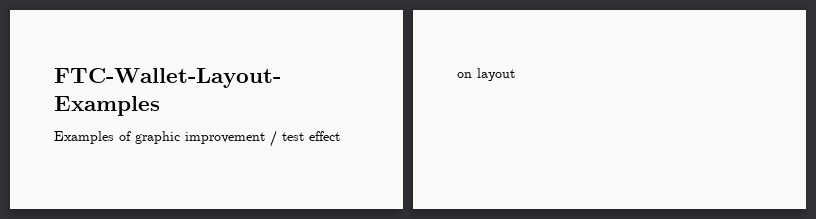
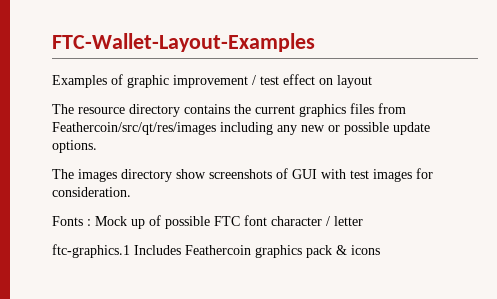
(515, 74) none -> [52,103,406,117] [52,122,430,135] [52,140,97,153] [52,168,433,182] [52,187,131,197] [52,215,363,229] [52,244,380,258] // The resource directory contains the current graphics files from Feathercoin/src/qt/res/images including any new or possible update options. // The images directory show screenshots of GUI with test images for consideration. // Fonts : Mock up of possible FTC font character / letter // ftc-graphics.1 Includes Feathercoin graphics pack & icons

